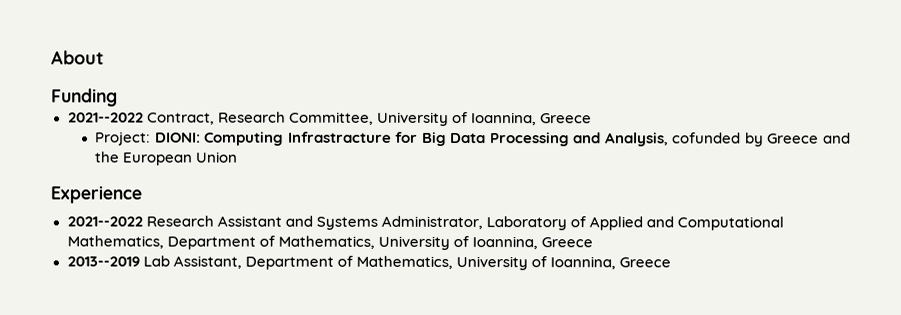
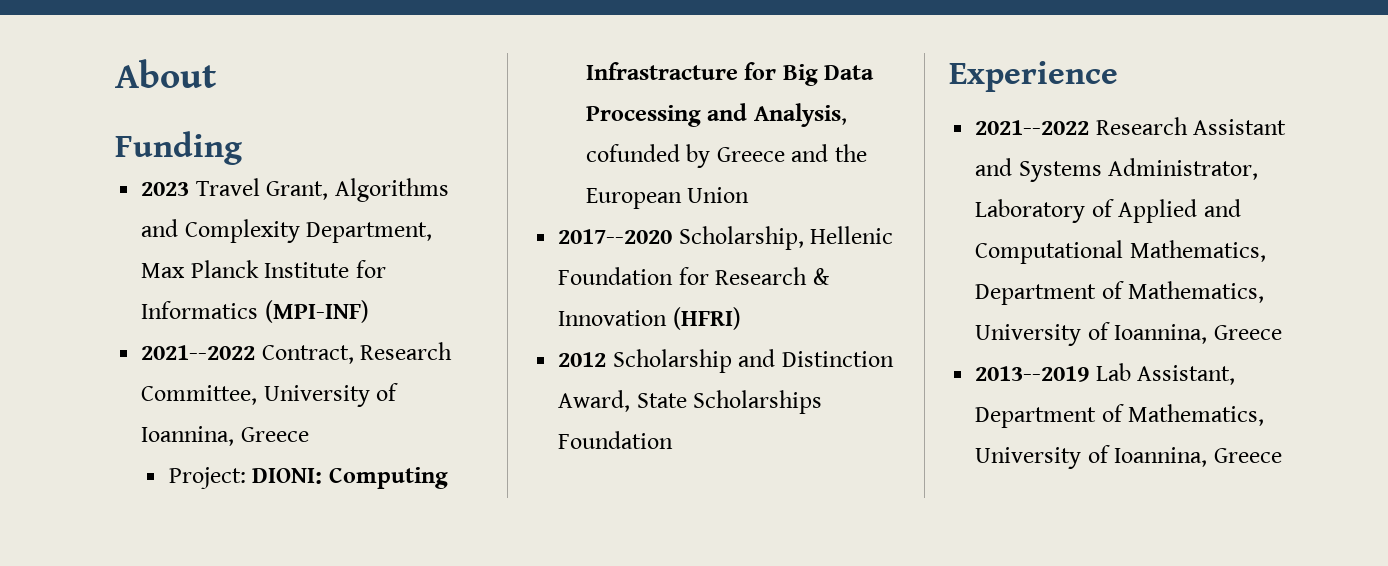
(118, 97) none -> [141,178,449,202] [141,219,433,243] [141,260,386,278] [141,300,369,323] // 2023 Travel Grant, Algorithms and Complexity Department, Max Planck Institute for Informatics (MPI-INF)
(239, 157) none -> [558,226,894,250] [558,267,830,285] [558,307,741,330] [558,349,894,373] [558,390,823,414] [558,431,674,449] // 2017--2020 Scholarship, Hellenic Foundation for Research & Innovation (HFRI) // 2012 Scholarship and Distinction Award, State Scholarships Foundation

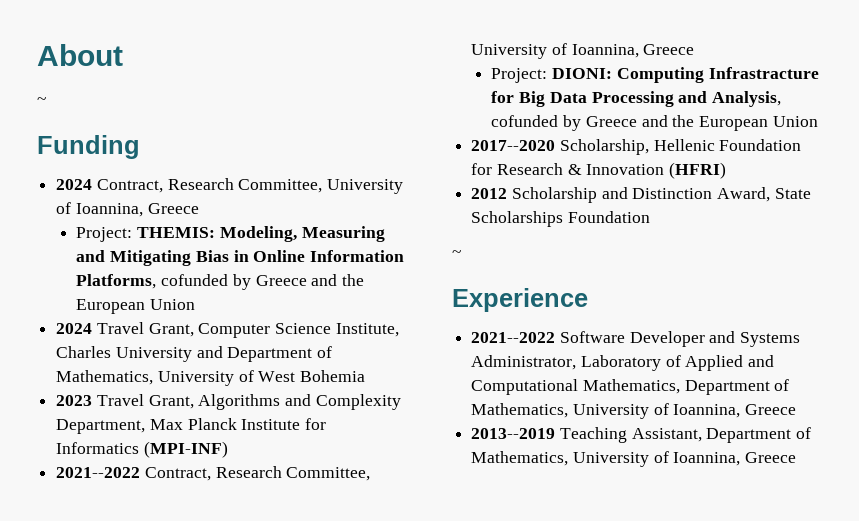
(217, 73) none -> [37,97,46,104] // ~
(242, 148) none -> [56,178,404,194] [56,202,199,217] [76,226,385,242] [76,250,405,266] [76,274,365,290] [76,299,196,314] [56,322,399,338] [56,346,333,362] [56,370,366,386] // 2024 Contract, Research Committee, University of Ioannina, Greece // Project: THEMIS: Modeling, Measuring and Mitigating Bias in Online Information Platforms, cofunded by Greece and the European Union // 2024 Travel Grant, Computer Science Institute, Charles University and Department of Mathematics, University of West Bohemia
(674, 440) none -> [452,250,461,257] // ~
[1095,117,1287,135] Research Assistant -> [559,331,705,347] Software Developer
[1095,363,1131,381] Lab -> [559,427,627,443] Teaching

